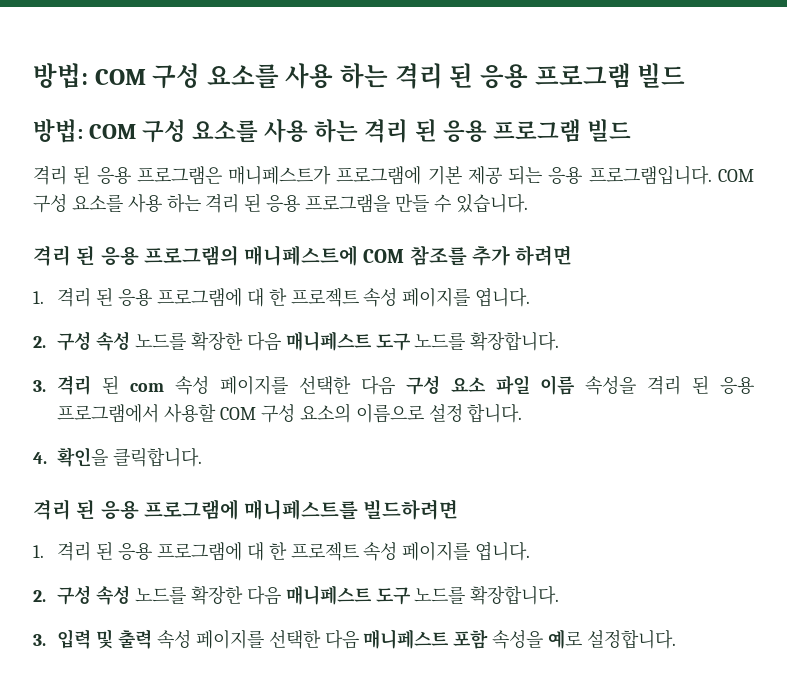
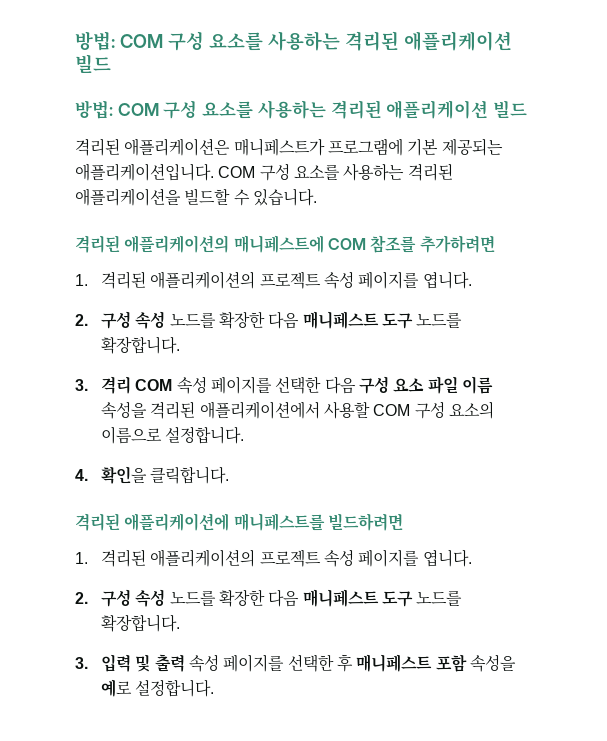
[33,63,631,89] 방법: COM 구성 요소를 사용 하는 격리 된 응용 프로그램 -> [75,31,512,51] 방법: COM 구성 요소를 사용하는 격리된 애플리케이션
[264,119,631,143] [33,165,754,185] [33,193,528,213] [33,245,239,266] 사용 하는 격리 된 응용 프로그램 빌드 // 격리 된 응용 프로그램은 매니페스트가 프로그램에 기본 제공 되는 응용 프로그램입니다. COM 구성 요소를 사용 하는 격리 된 응용 프로그램을 만들 수 있습니다. // 격리 된 응용 프로그램의 -> [257,100,528,119] [75,138,503,156] [75,163,453,181] [75,188,317,206] [75,235,230,253] 사용하는 격리된 애플리케이션 빌드 // 격리된 애플리케이션은 매니페스트가 프로그램에 기본 제공되는 애플리케이션입니다. COM 구성 요소를 사용하는 격리된 애플리케이션을 빌드할 수 있습니다. // 격리된 애플리케이션의
[471,245,573,266] [33,288,287,307] 추가 하려면 // 1. 격리 된 응용 프로그램에 대 한 -> [419,235,495,253] [75,271,256,289] 추가하려면 // 1. 격리된 애플리케이션의
[102,376,165,394] 된 com -> [135,379,173,391] COM
[647,376,755,395] [57,404,160,423] 격리 된 응용 프로그램에서 -> [150,401,320,419] 격리된 애플리케이션에서
[428,403,523,423] 설정 합니다. -> [165,426,245,444] 설정합니다.
[33,499,239,520] 격리 된 응용 프로그램에 -> [75,513,230,531] 격리된 애플리케이션에
[57,542,287,561] 격리 된 응용 프로그램에 대 한 -> [101,549,256,567] 격리된 애플리케이션의
[324,629,359,649] 다음 -> [336,654,353,672] 후

